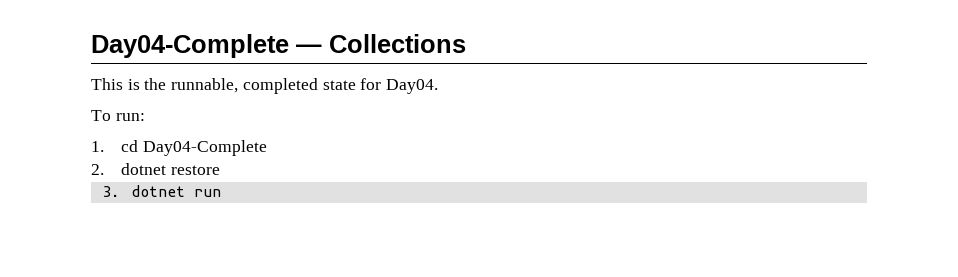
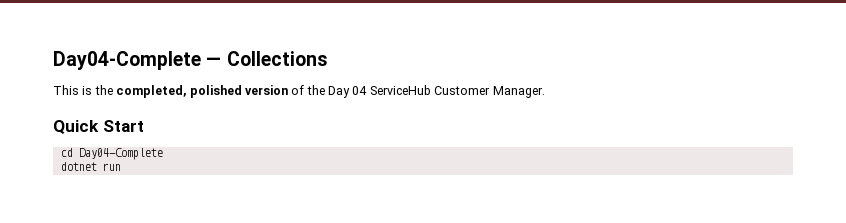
[171,78,439,94] [91,110,145,121] [91,140,267,156] [91,163,220,175] [101,186,120,197] runnable, completed state for Day04. // To run: // 1. cd Day04-Complete // 2. dotnet restore // 3. -> [116,85,545,98] [53,120,144,134] [60,148,163,160] completed, polished version of the Day 04 ServiceHub Customer Manager. // Quick Start // cd Day04-Complete //

